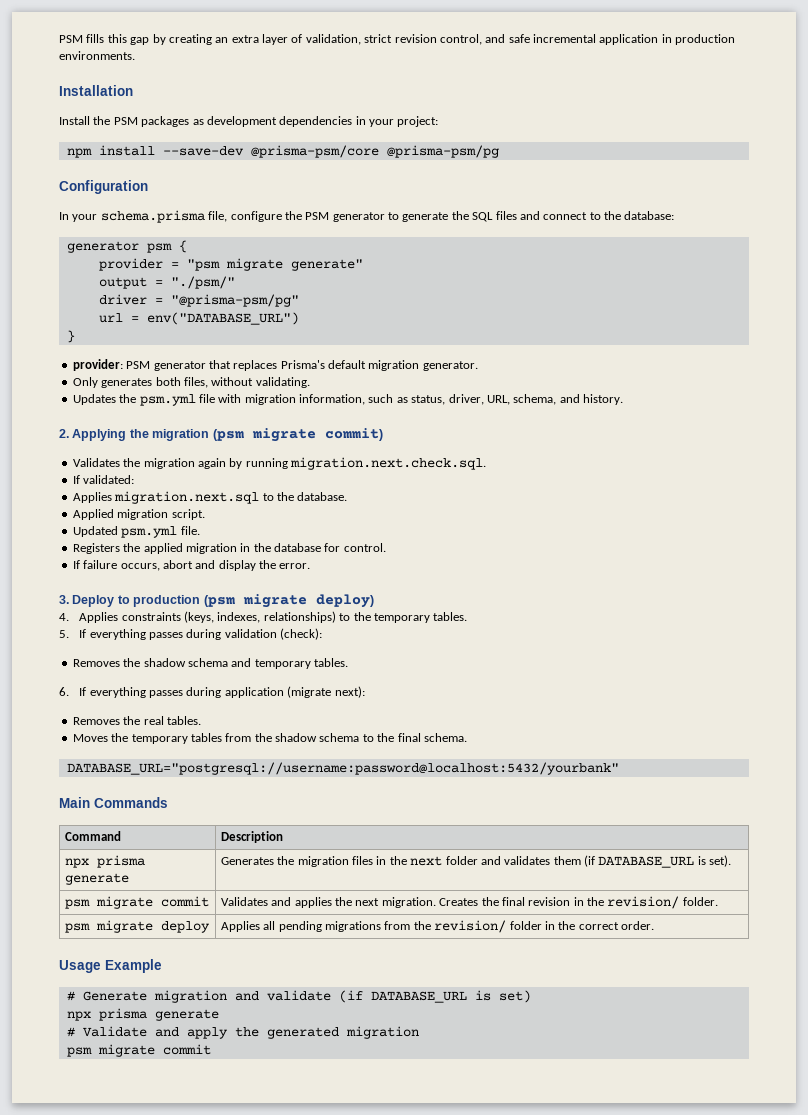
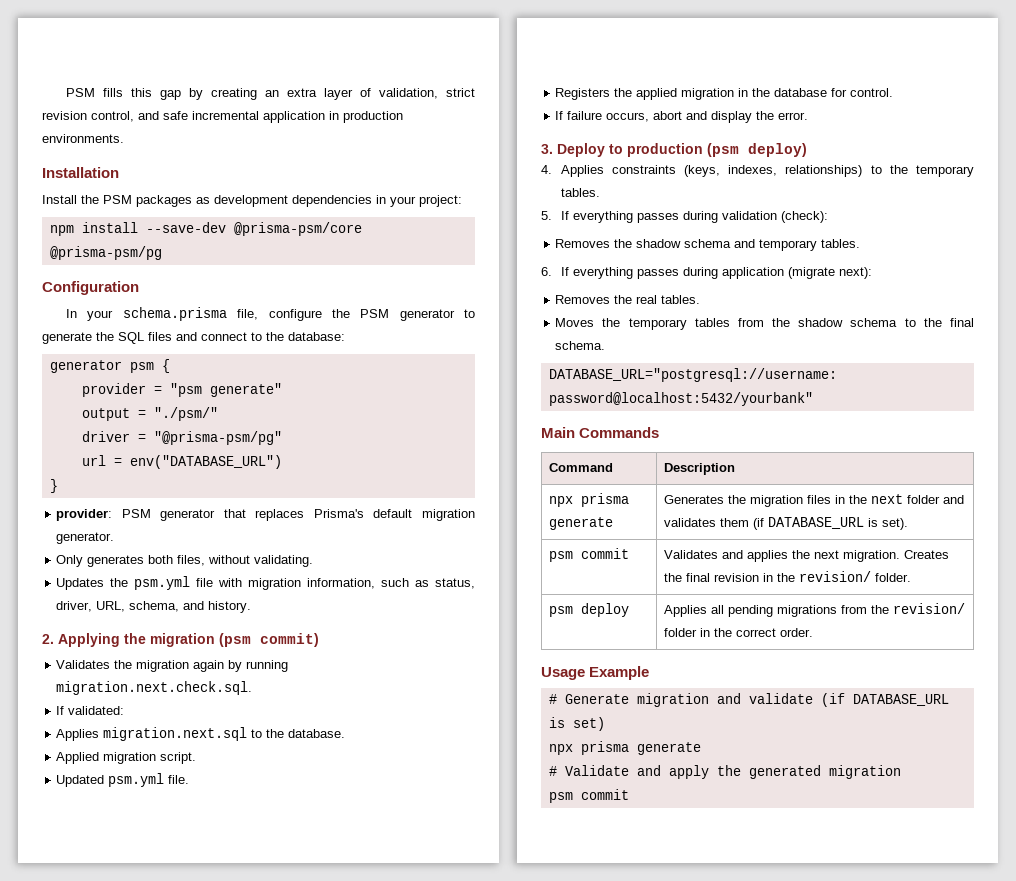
[225,258,283,271] migrate -> (202, 390) none
[251,428,316,442] migrate -> (251, 640) none
[242,594,307,608] migrate -> (739, 150) none
[95,896,153,909] migrate -> (573, 556) none
[95,920,153,933] migrate -> (573, 611) none
[97,1044,155,1057] migrate -> (573, 797) none

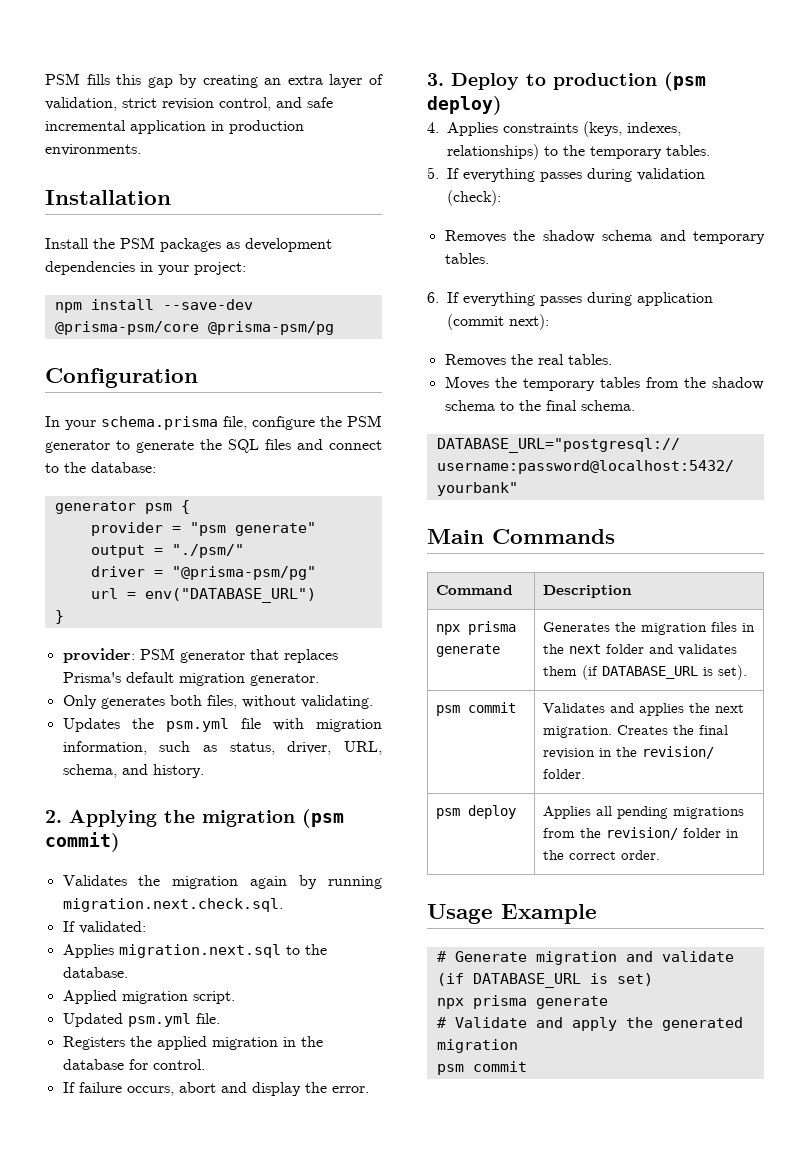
[787,267,835,279] (migrate -> [447,314,505,330] (commit

